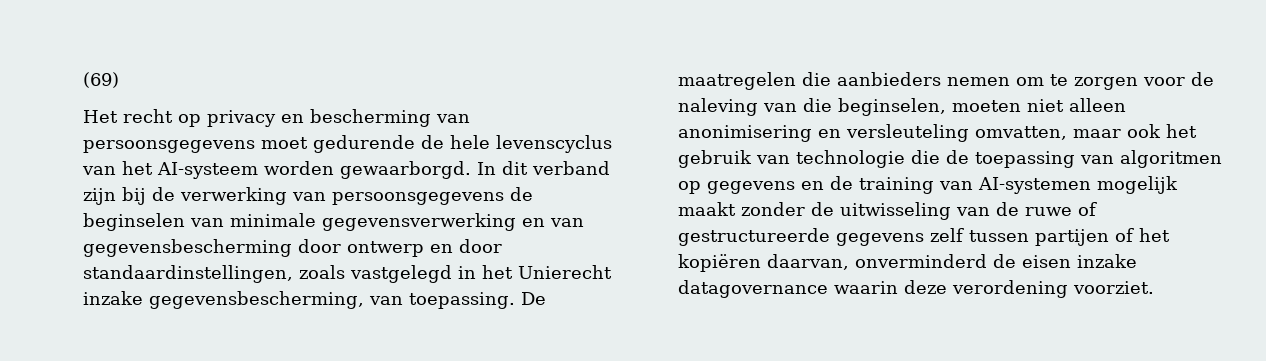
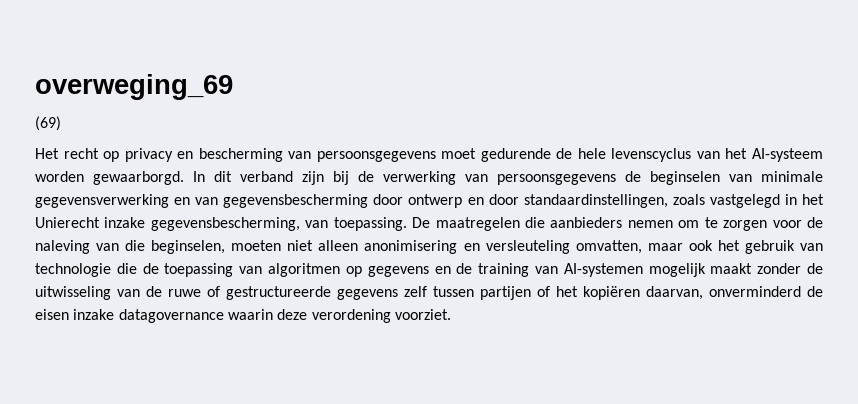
(83, 80) none -> [35,74,233,100] overweging_69 //

